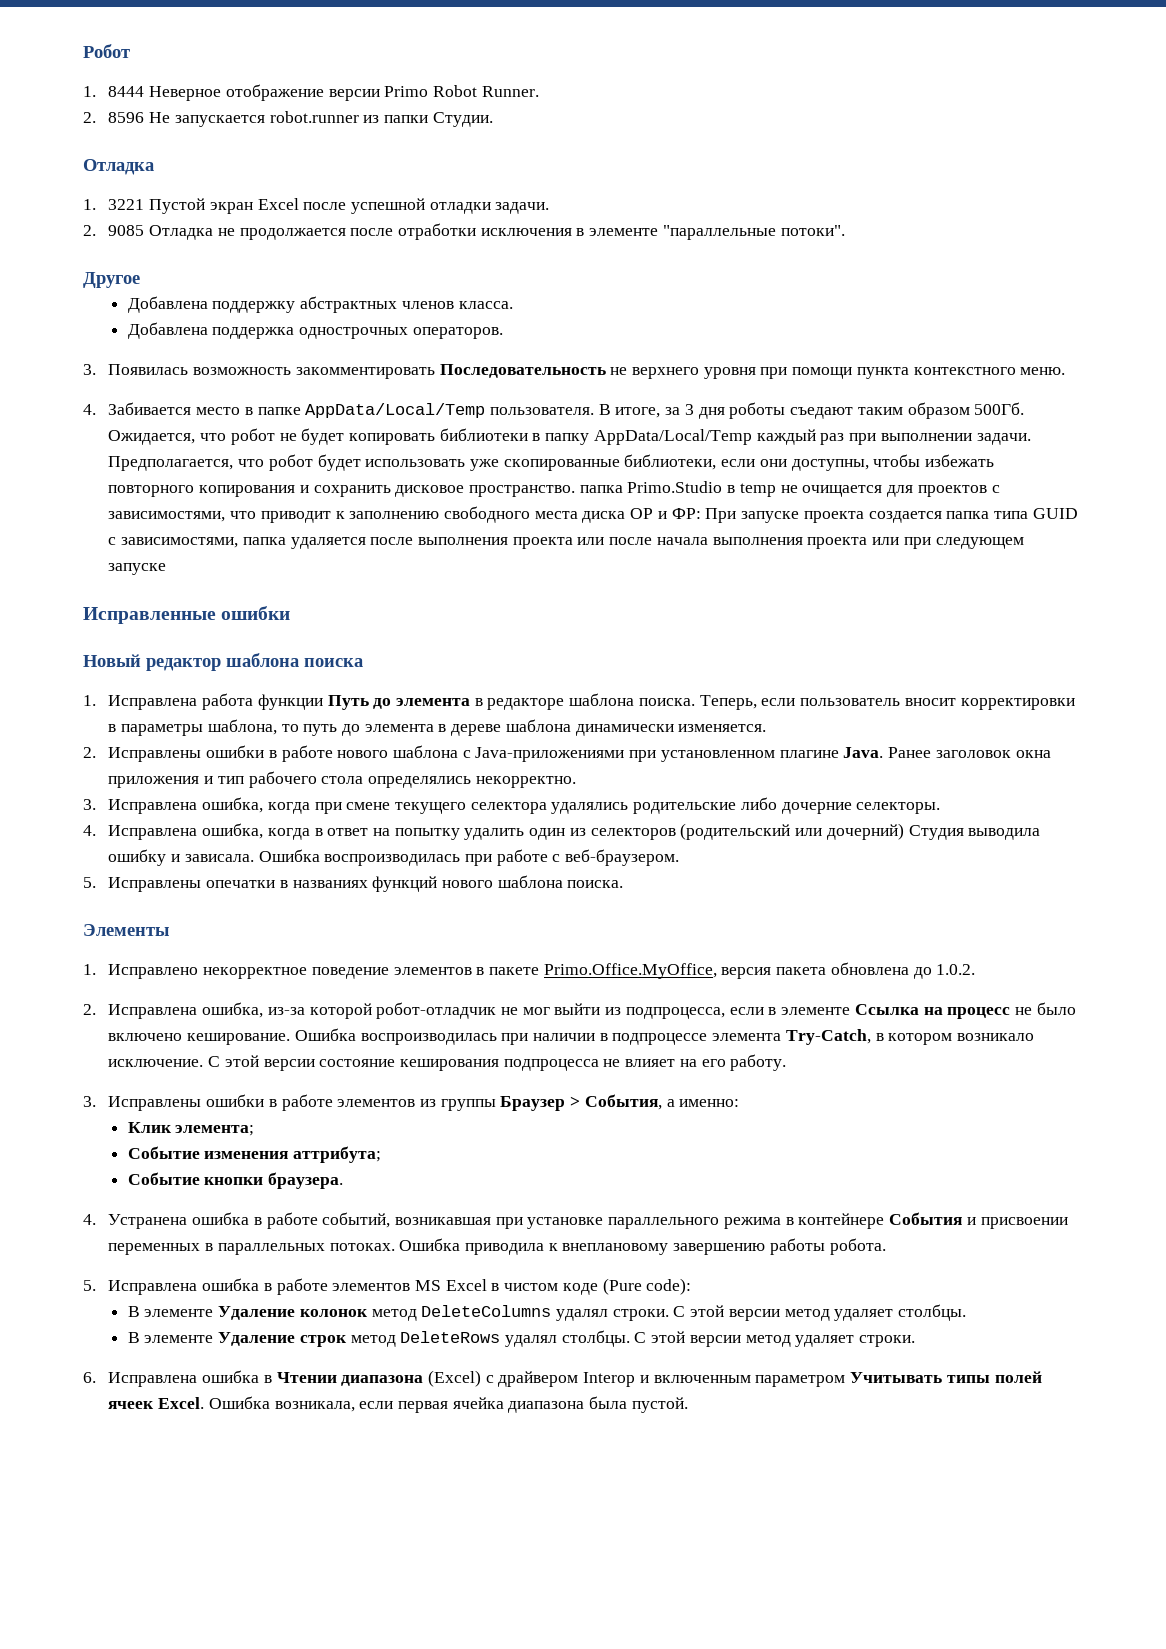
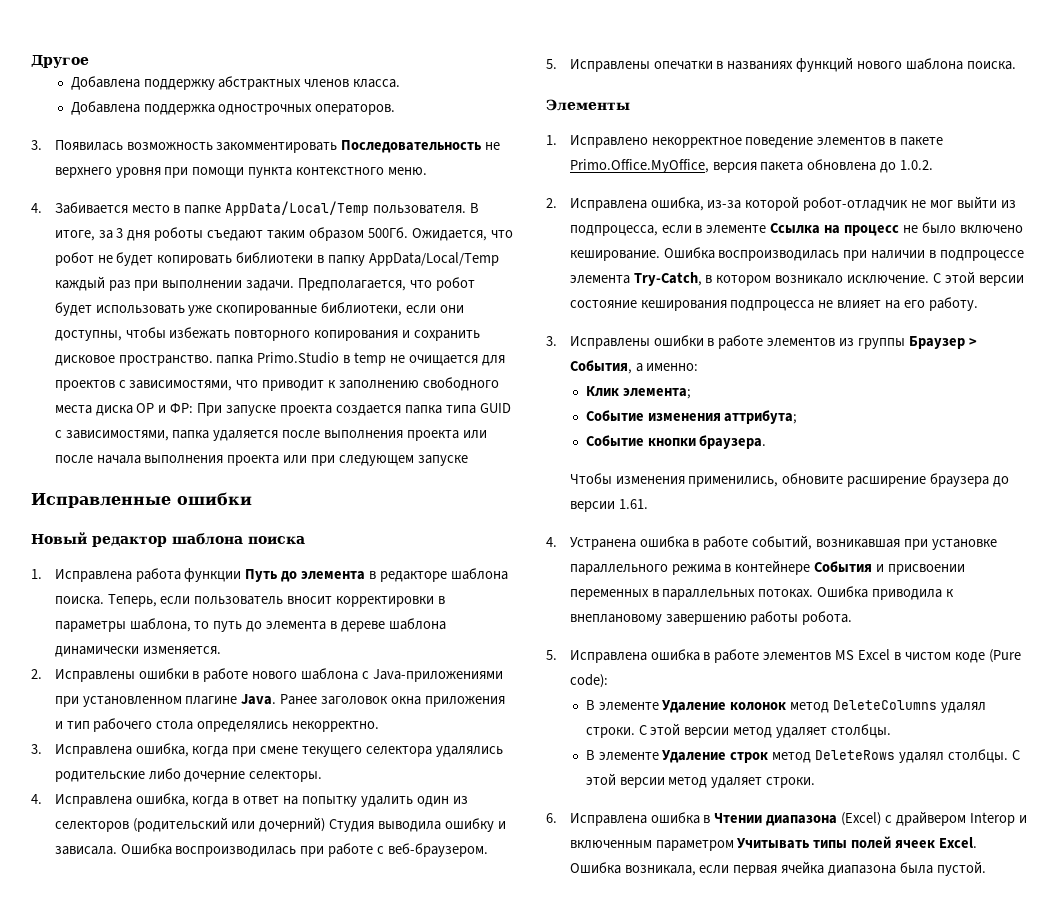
[83,44,130,58] [83,84,539,101] [83,111,493,127] [83,159,154,175] [83,198,550,214] [83,223,845,240] Робот // 1. 8444 Неверное отображение версии Primo Robot Runner. // 2. 8596 Не запускается robot.runner из папки Студии. // Отладка // 1. 3221 Пустой экран Excel после успешной отладки задачи. // 2. 9085 Отладка не продолжается после отработки исключения в элементе "параллельные потоки". // -> (31, 61) none
(344, 1180) none -> [569,473,1010,487] [569,499,648,512] // Чтобы изменения применились, обновите расширение браузера до версии 1.61.

